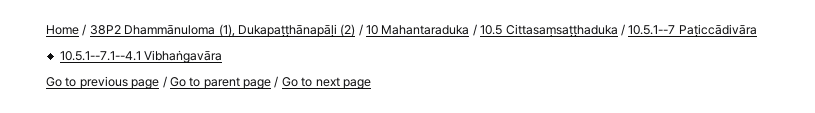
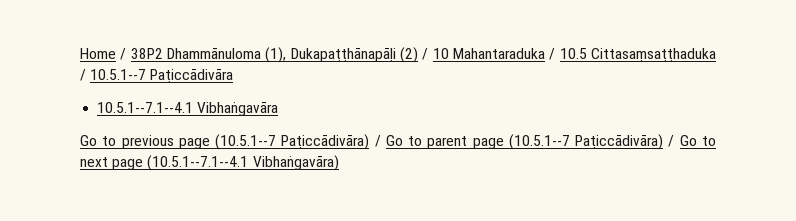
(160, 84) none -> [215,134,370,150] (10.5.1--7 Paṭiccādivāra)
(271, 84) none -> [508,134,664,150] (10.5.1--7 Paṭiccādivāra)
(371, 84) none -> [147,155,339,171] (10.5.1--7.1--4.1 Vibhaṅgavāra)

